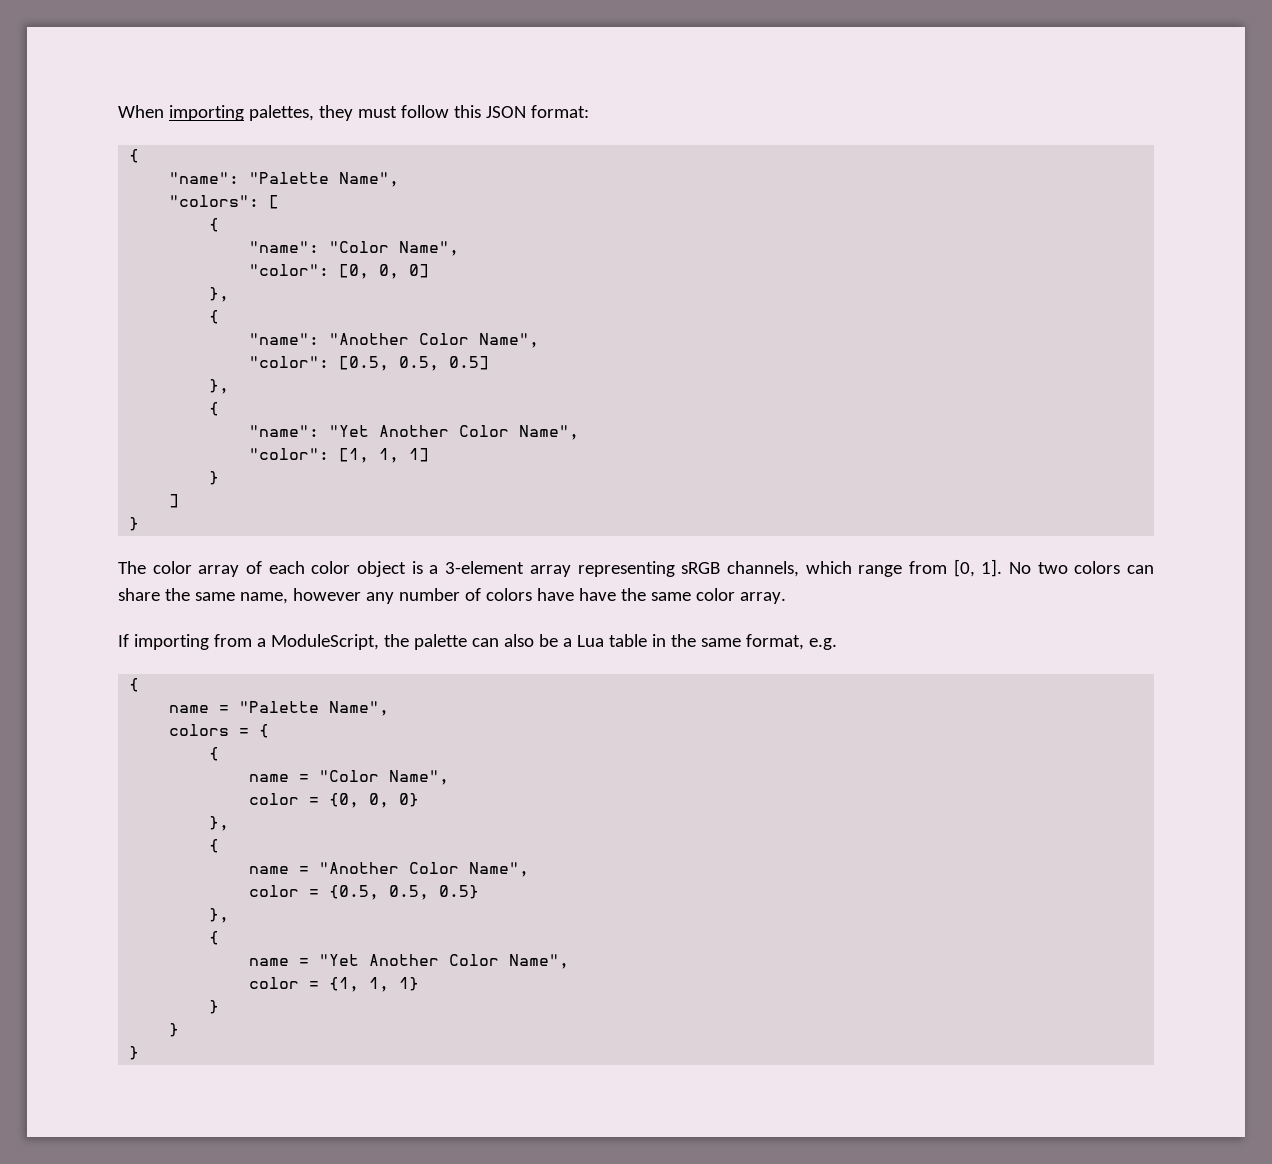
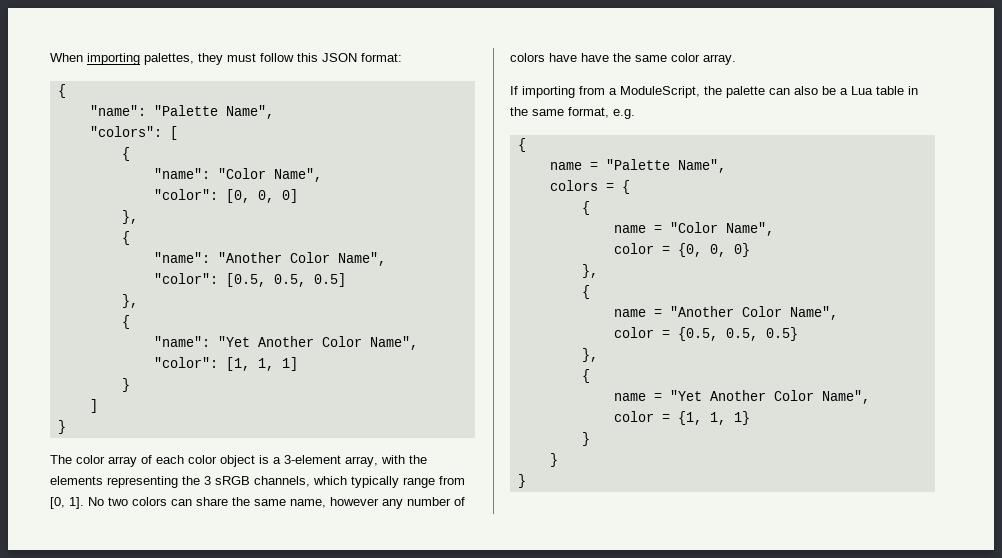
[529,561,675,577] array representing -> [345,455,427,467] [50,476,211,488] array, with the elements representing the 3
(852, 567) none -> [351,476,399,488] typically

